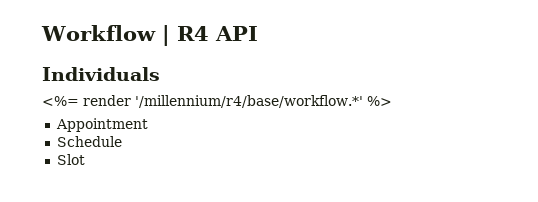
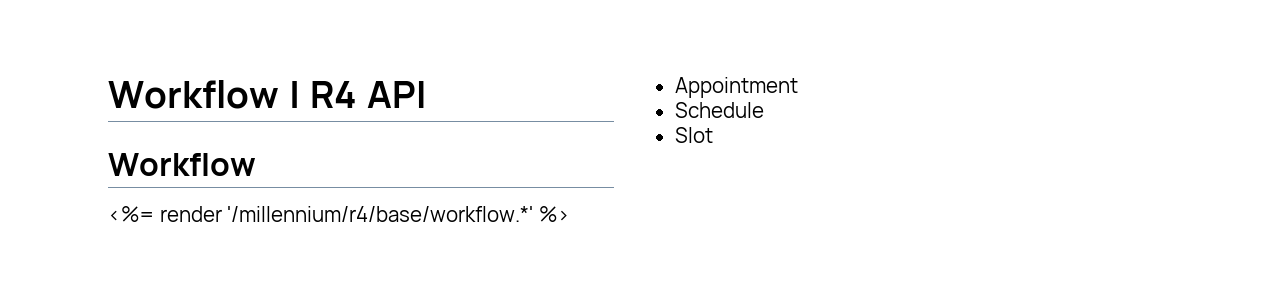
[42,67,160,81] Individuals -> [108,153,256,176] Workflow

